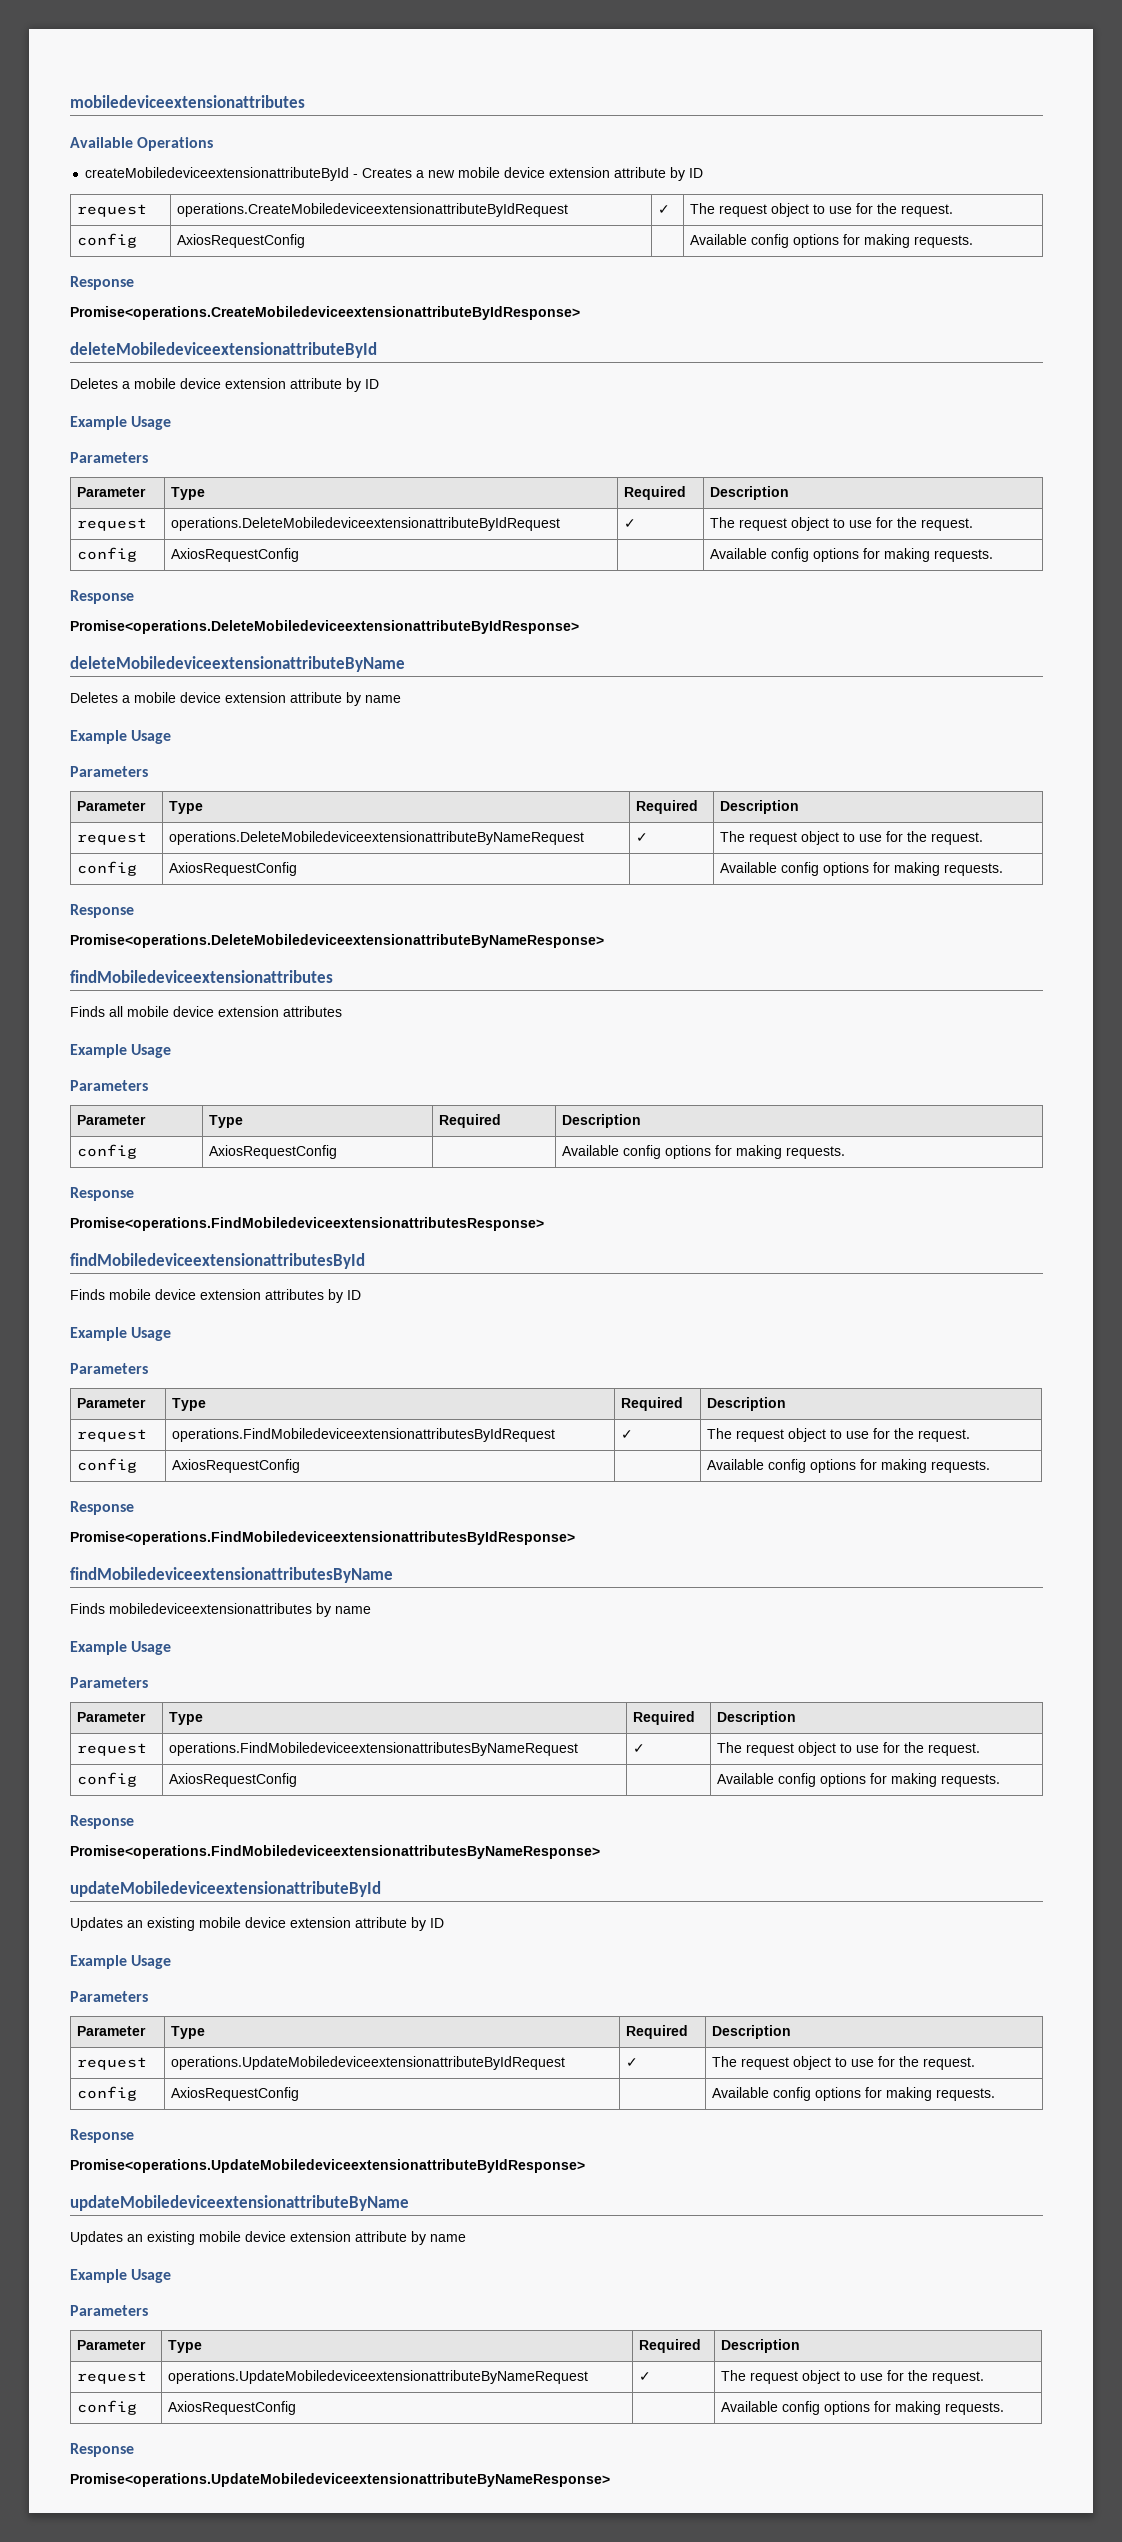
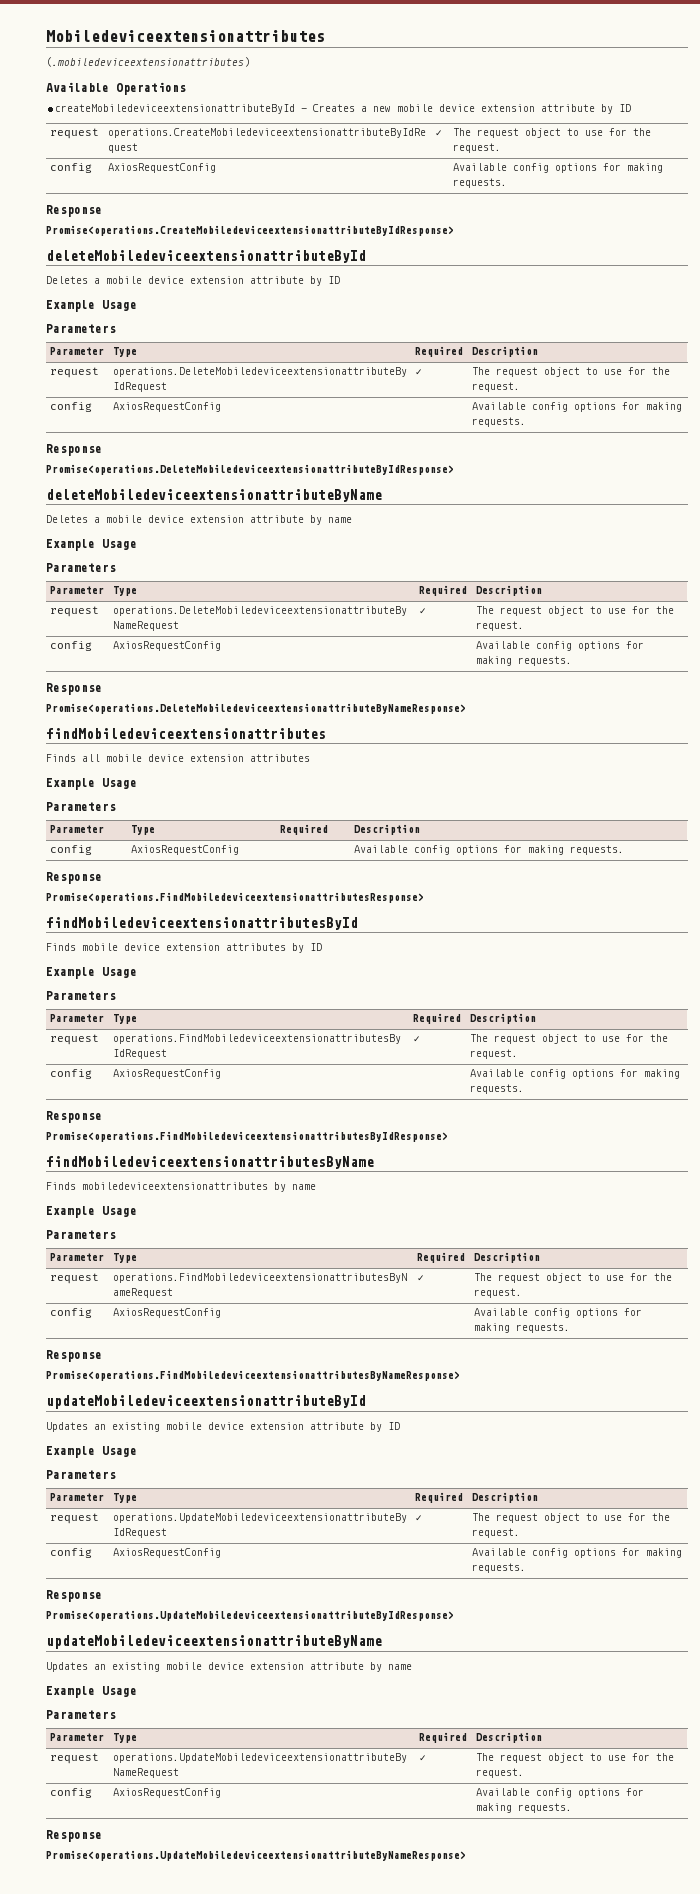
[70,95,305,108] mobiledeviceextensionattributes -> [46,30,325,42] [46,57,250,67] Mobiledeviceextensionattributes // (.mobiledeviceextensionattributes)

